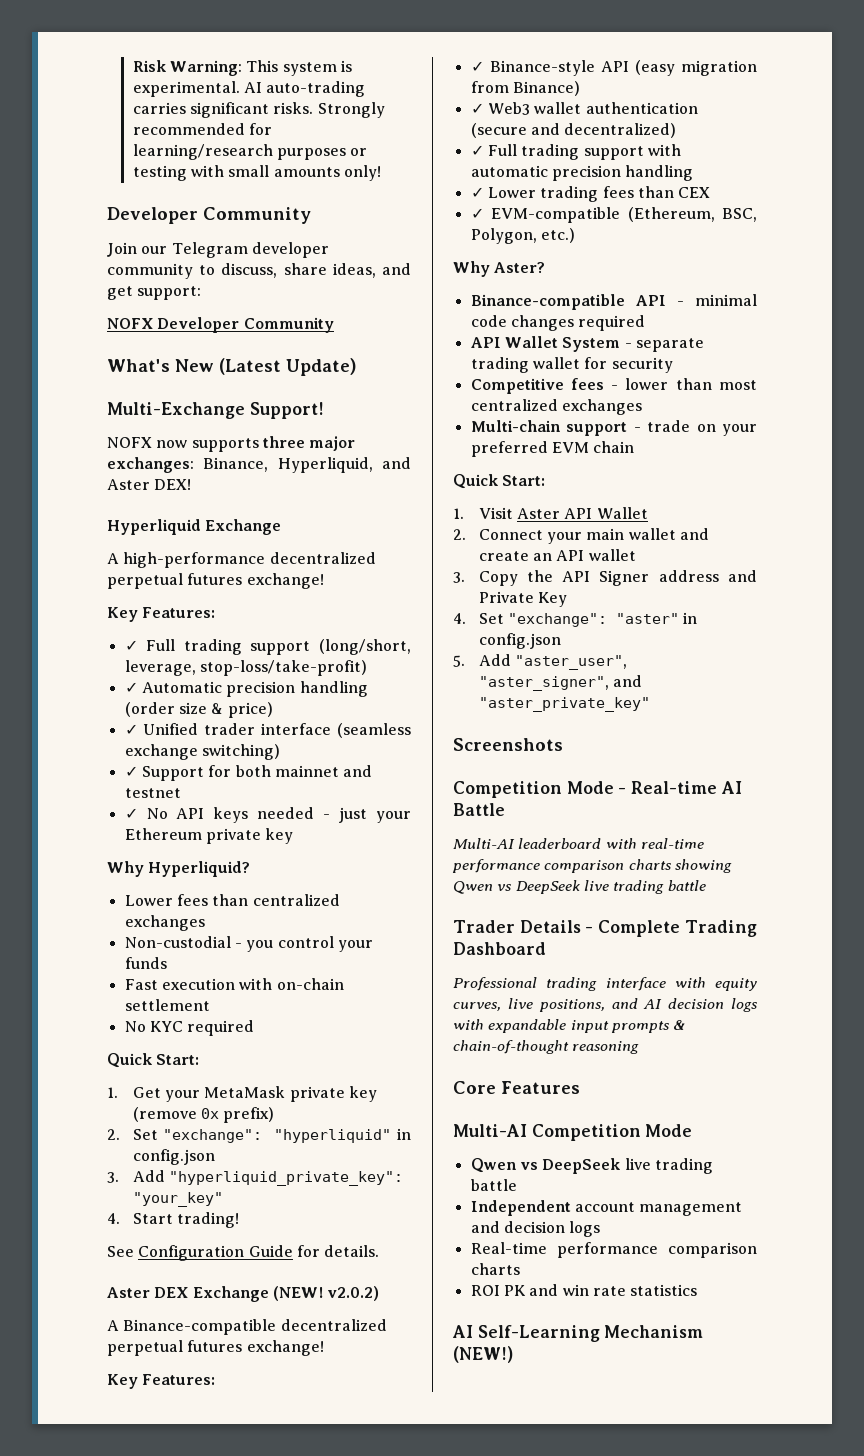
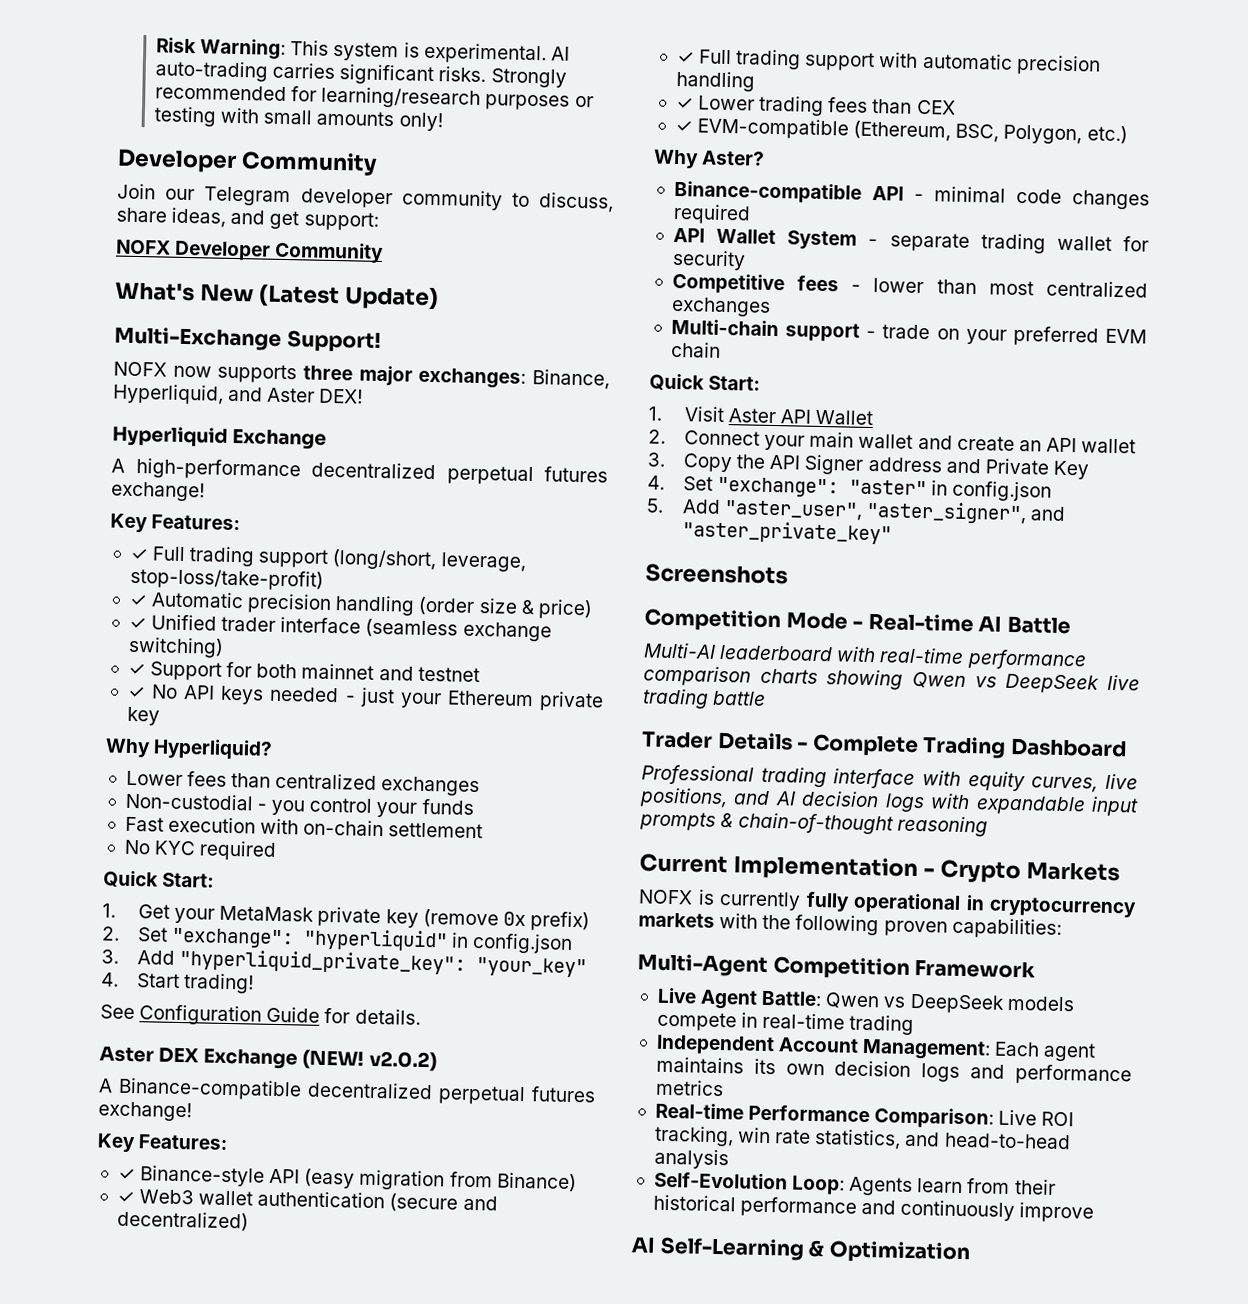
[453,1081,580,1094] [453,1124,693,1141] [470,1158,713,1174] [470,1179,517,1191] Core Features // Multi-AI Competition Mode // Qwen vs DeepSeek live trading battle -> [639,853,1120,884] [638,889,1137,918] [638,912,1062,939] [637,953,1037,980] [656,987,1075,1014] [656,1011,915,1036] Current Implementation - Crypto Markets // NOFX is currently fully operational in cryptocurrency markets with the following proven capabilities: // Multi-Agent Competition Framework // Live Agent Battle: Qwen vs DeepSeek models compete in real-time trading
[574,1202,743,1216] [470,1221,601,1237] [470,1242,757,1258] [470,1263,520,1275] [470,1284,698,1296] account management and decision logs // Real-time performance comparison charts // ROI PK and win rate statistics -> [778,1037,1097,1062] [655,1056,1132,1086] [654,1079,724,1097] [654,1102,1075,1129] [653,1125,1071,1150] [653,1148,729,1170] [653,1171,1056,1197] [652,1194,1095,1223] Account Management: Each agent maintains its own decision logs and performance metrics // Real-time Performance Comparison: Live ROI tracking, win rate statistics, and head-to-head analysis // Self-Evolution Loop: Agents learn from their historical performance and continuously improve
[604,1325,704,1338] [453,1346,513,1363] Mechanism (NEW!) -> [808,1239,971,1265] & Optimization

